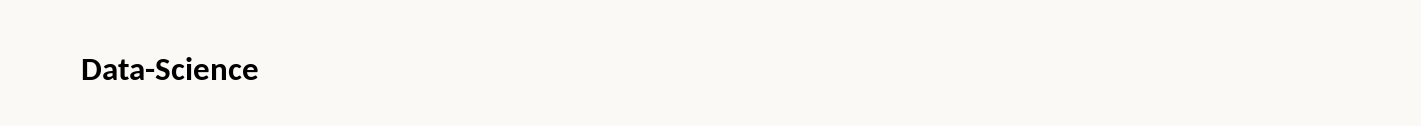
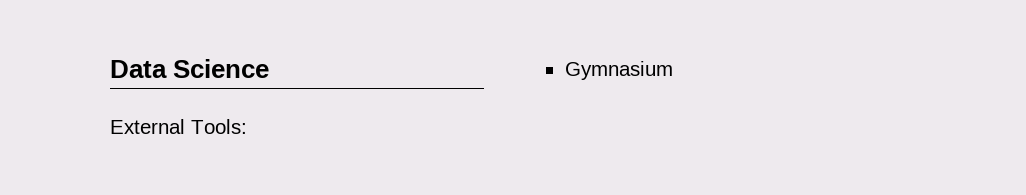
[81,57,259,80] Data-Science -> [110,59,270,78] [110,119,247,134] [564,61,673,80] Data Science // External Tools: // Gymnasium

